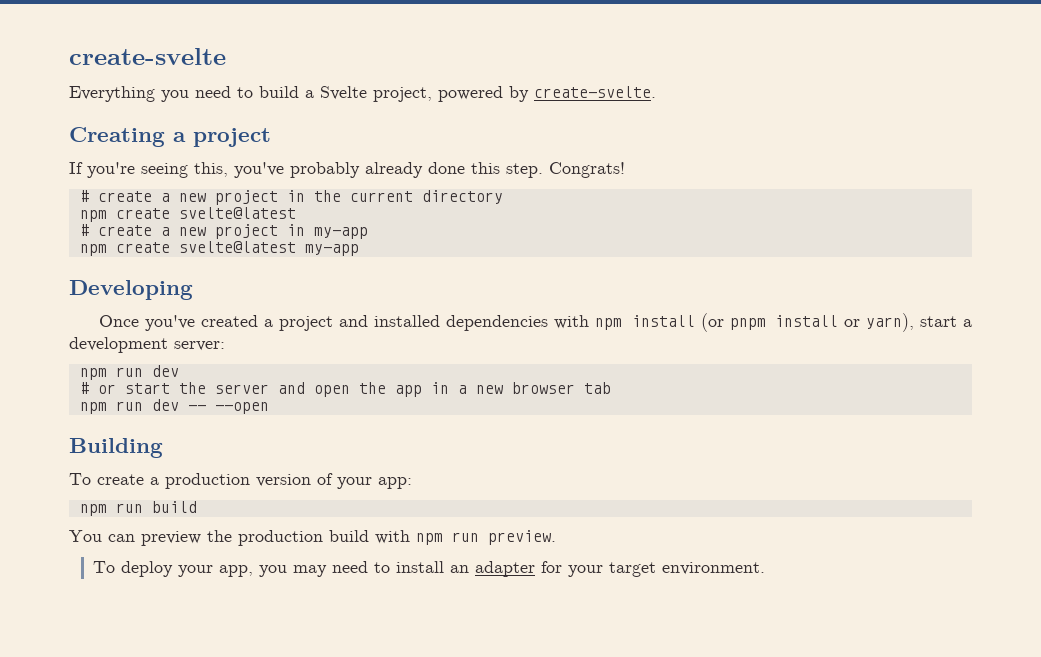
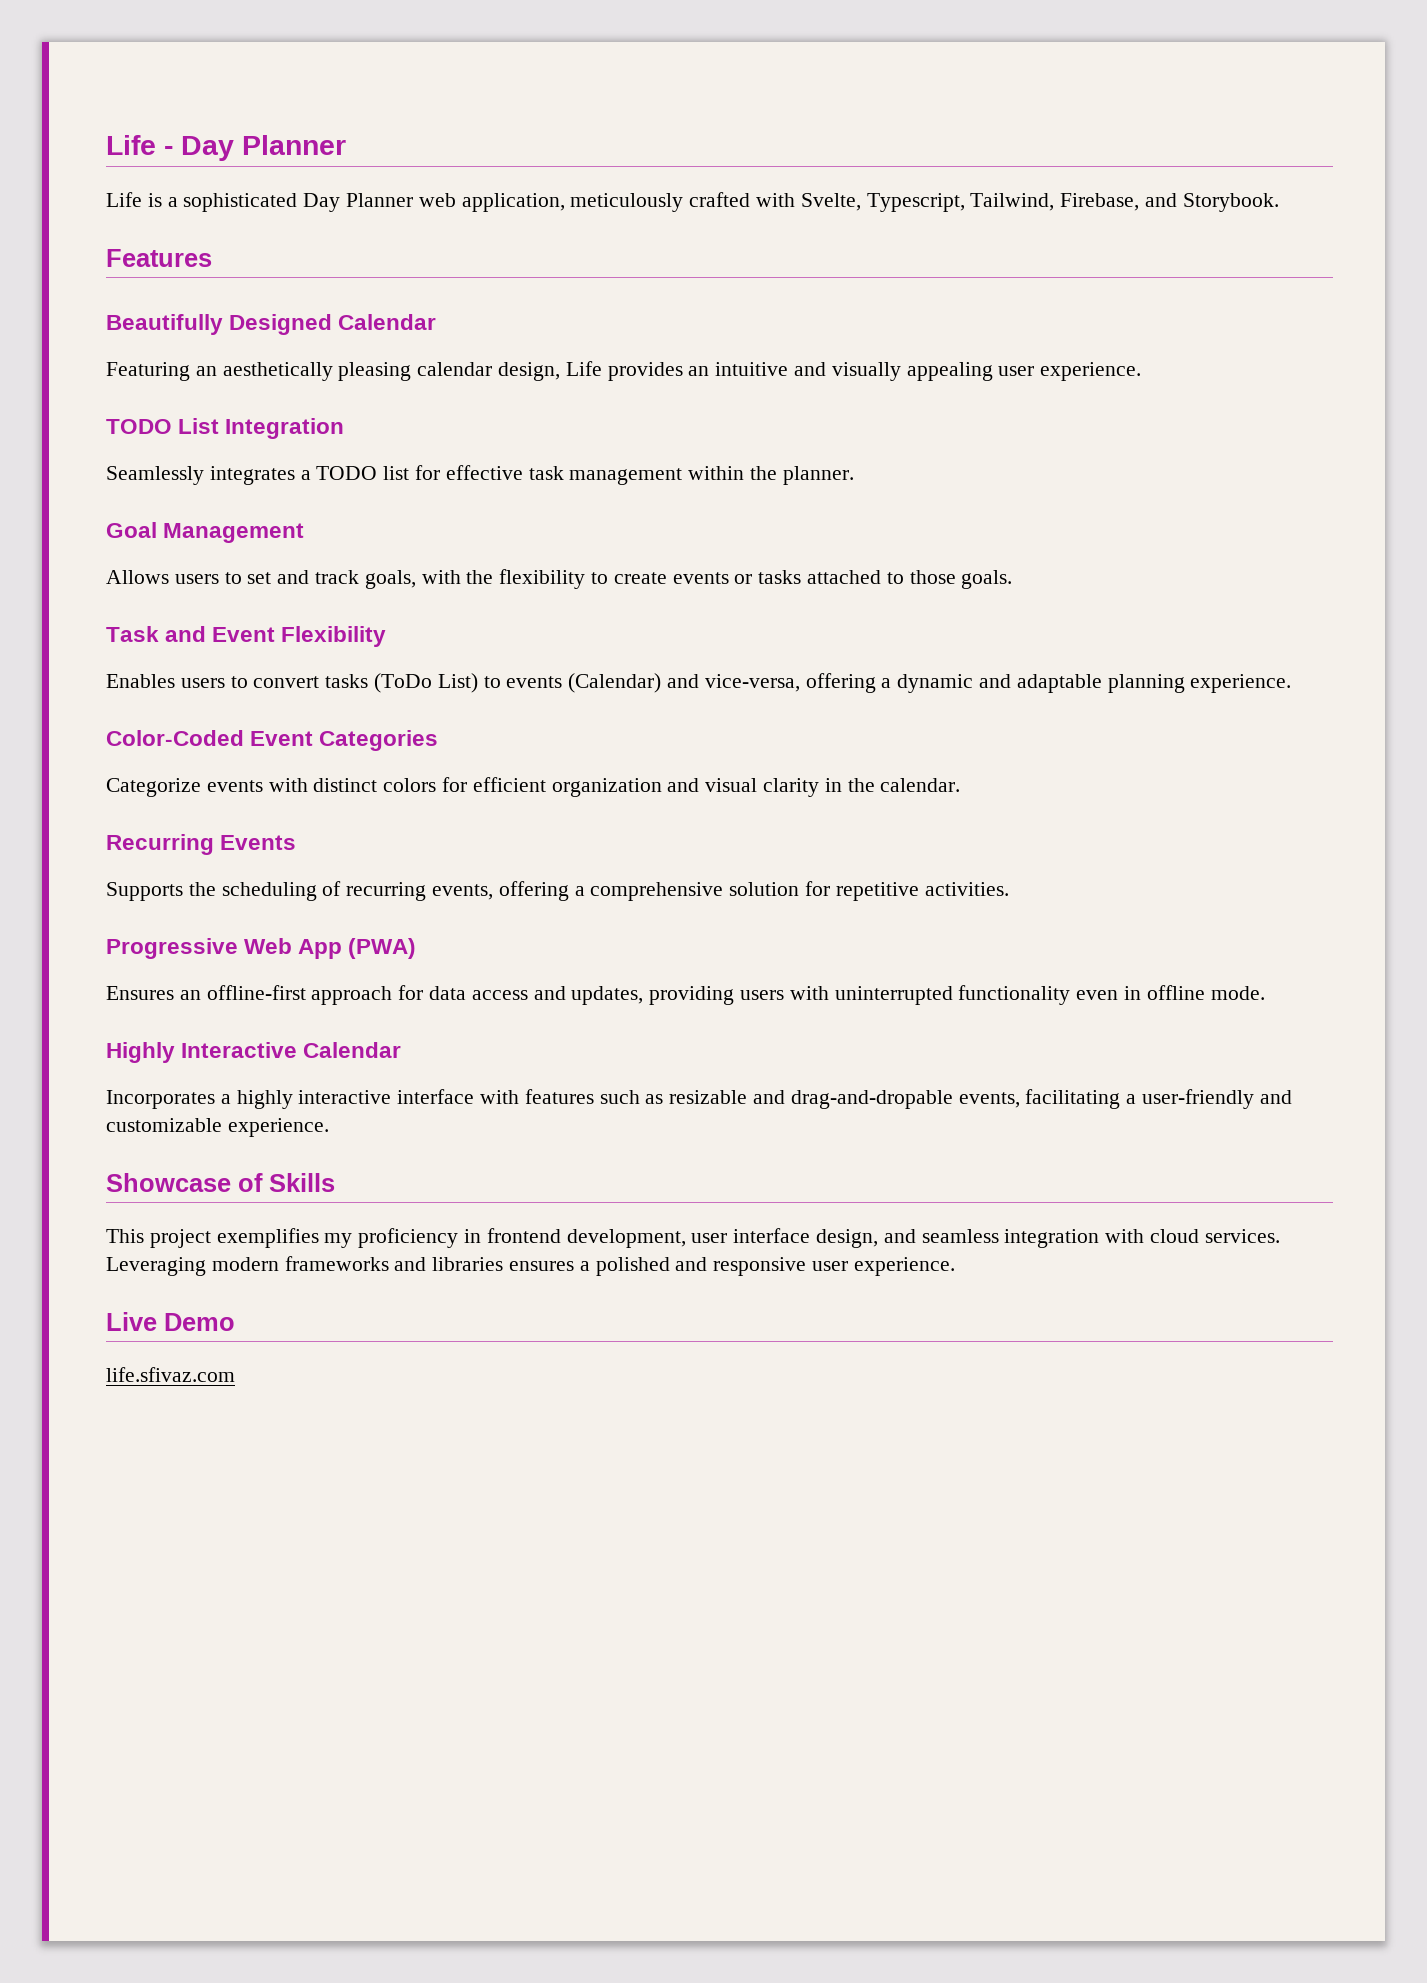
[69,48,226,65] [69,86,656,102] [69,127,271,147] [69,162,625,178] [79,190,503,205] [79,207,296,222] [79,224,368,239] [79,241,359,256] [69,280,193,300] [98,313,972,332] [69,337,225,353] [79,365,179,380] [79,382,611,397] [79,399,269,414] [69,438,163,458] [69,473,412,489] [79,501,197,516] [69,530,556,546] [93,561,766,577] create-svelte // Everything you need to build a Svelte project, powered by create-svelte. // Creating a project // If you're seeing this, you've probably already done this step. Congrats! // # create a new project in the current directory // npm create svelte@latest // # create a new project in my-app // npm create svelte@latest my-app // Developing // Once you've created a project and installed dependencies with npm install (or pnpm install or yarn), start a development server: // npm run dev // # or start the server and open the app in a new browser tab // npm run dev -- --open // Building // To create a production version of your app: // npm run build // You can preview the production build with npm run preview. // To deploy your app, you may need to install an adapter for your target environment. -> [106,135,346,161] [106,192,1279,212] [106,249,212,267] [106,314,437,335] [106,361,1142,381] [106,418,345,439] [106,465,854,485] [106,522,305,543] [106,569,1013,589] [106,626,387,647] [106,673,1292,693] [106,730,439,751] [106,777,961,797] [106,834,297,855] [106,881,1009,901] [106,938,417,959] [106,985,1265,1005] [106,1042,402,1063] [106,1089,1292,1109] [106,1118,329,1137] [106,1173,335,1192] [106,1228,1280,1248] [106,1256,955,1276] [106,1312,235,1331] [106,1367,235,1382] Life - Day Planner // Life is a sophisticated Day Planner web application, meticulously crafted with Svelte, Typescript, Tailwind, Firebase, and Storybook. // Features // Beautifully Designed Calendar // Featuring an aesthetically pleasing calendar design, Life provides an intuitive and visually appealing user experience. // TODO List Integration // Seamlessly integrates a TODO list for effective task management within the planner. // Goal Management // Allows users to set and track goals, with the flexibility to create events or tasks attached to those goals. // Task and Event Flexibility // Enables users to convert tasks (ToDo List) to events (Calendar) and vice-versa, offering a dynamic and adaptable planning experience. // Color-Coded Event Categories // Categorize events with distinct colors for efficient organization and visual clarity in the calendar. // Recurring Events // Supports the scheduling of recurring events, offering a comprehensive solution for repetitive activities. // Progressive Web App (PWA) // Ensures an offline-first approach for data access and updates, providing users with uninterrupted functionality even in offline mode. // Highly Interactive Calendar // Incorporates a highly interactive interface with features such as resizable and drag-and-dropable events, facilitating a user-friendly and customizable experience. // Showcase of Skills // This project exemplifies my proficiency in frontend development, user interface design, and seamless integration with cloud services. Leveraging modern frameworks and libraries ensures a polished and responsive user experience. // Live Demo // life.sfivaz.com

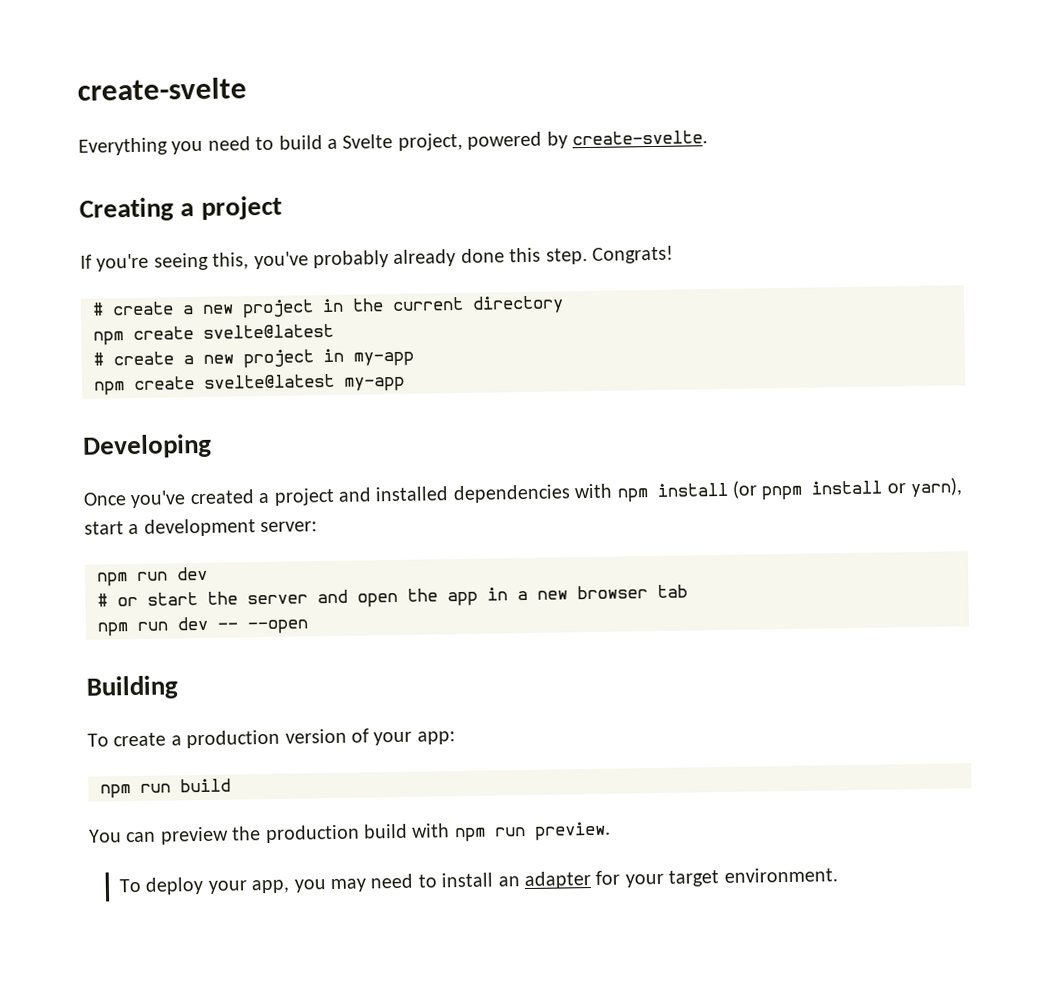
[106,135,346,161] [106,192,1279,212] [106,249,212,267] [106,314,437,335] [106,361,1142,381] [106,418,345,439] [106,465,854,485] [106,522,305,543] [106,569,1013,589] [106,626,387,647] [106,673,1292,693] [106,730,439,751] [106,777,961,797] [106,834,297,855] [106,881,1009,901] [106,938,417,959] [106,985,1265,1005] [106,1042,402,1063] [106,1089,1292,1109] [106,1118,329,1137] [106,1173,335,1192] [106,1228,1280,1248] [106,1256,955,1276] [106,1312,235,1331] [106,1367,235,1382] Life - Day Planner // Life is a sophisticated Day Planner web application, meticulously crafted with Svelte, Typescript, Tailwind, Firebase, and Storybook. // Features // Beautifully Designed Calendar // Featuring an aesthetically pleasing calendar design, Life provides an intuitive and visually appealing user experience. // TODO List Integration // Seamlessly integrates a TODO list for effective task management within the planner. // Goal Management // Allows users to set and track goals, with the flexibility to create events or tasks attached to those goals. // Task and Event Flexibility // Enables users to convert tasks (ToDo List) to events (Calendar) and vice-versa, offering a dynamic and adaptable planning experience. // Color-Coded Event Categories // Categorize events with distinct colors for efficient organization and visual clarity in the calendar. // Recurring Events // Supports the scheduling of recurring events, offering a comprehensive solution for repetitive activities. // Progressive Web App (PWA) // Ensures an offline-first approach for data access and updates, providing users with uninterrupted functionality even in offline mode. // Highly Interactive Calendar // Incorporates a highly interactive interface with features such as resizable and drag-and-dropable events, facilitating a user-friendly and customizable experience. // Showcase of Skills // This project exemplifies my proficiency in frontend development, user interface design, and seamless integration with cloud services. Leveraging modern frameworks and libraries ensures a polished and responsive user experience. // Live Demo // life.sfivaz.com -> [77,77,247,101] [78,130,708,156] [79,195,282,222] [80,245,674,272] [92,295,564,319] [93,323,334,346] [93,348,414,369] [94,373,405,396] [82,433,212,459] [83,477,963,509] [84,518,318,537] [97,566,208,587] [97,584,688,608] [97,616,309,637] [86,675,179,700] [87,728,455,749] [100,778,231,799] [89,821,611,845] [119,867,838,895] create-svelte // Everything you need to build a Svelte project, powered by create-svelte. // Creating a project // If you're seeing this, you've probably already done this step. Congrats! // # create a new project in the current directory // npm create svelte@latest // # create a new project in my-app // npm create svelte@latest my-app // Developing // Once you've created a project and installed dependencies with npm install (or pnpm install or yarn), start a development server: // npm run dev // # or start the server and open the app in a new browser tab // npm run dev -- --open // Building // To create a production version of your app: // npm run build // You can preview the production build with npm run preview. // To deploy your app, you may need to install an adapter for your target environment.

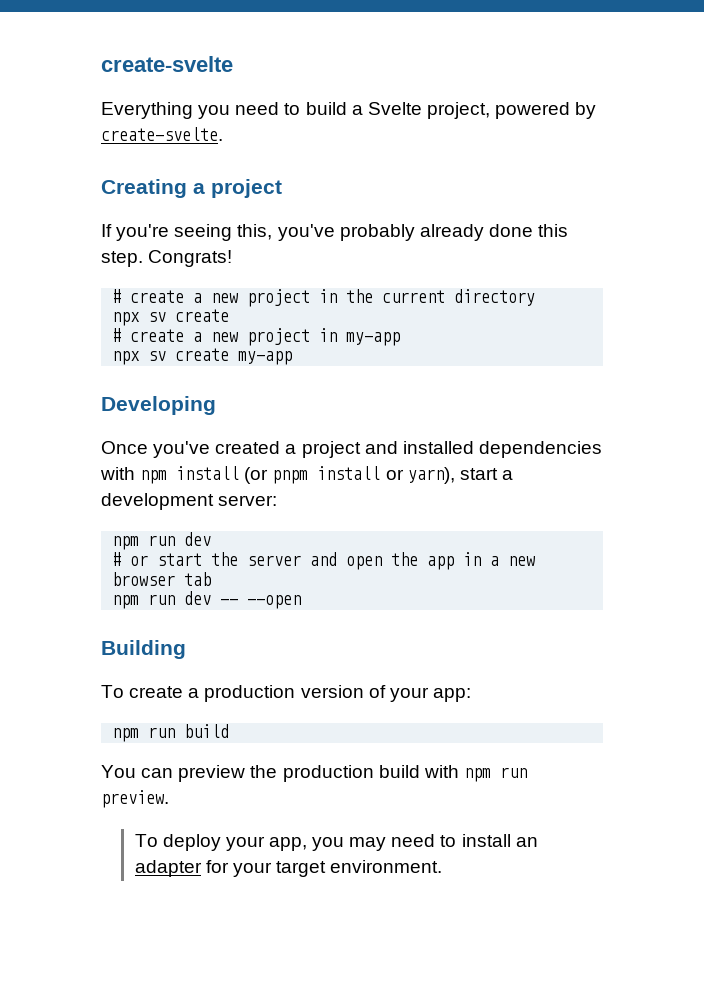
[93,323,334,346] npm create svelte@latest -> [112,309,230,326] npx sv create
[94,373,335,396] npm create svelte@latest -> [112,348,230,365] npx sv create

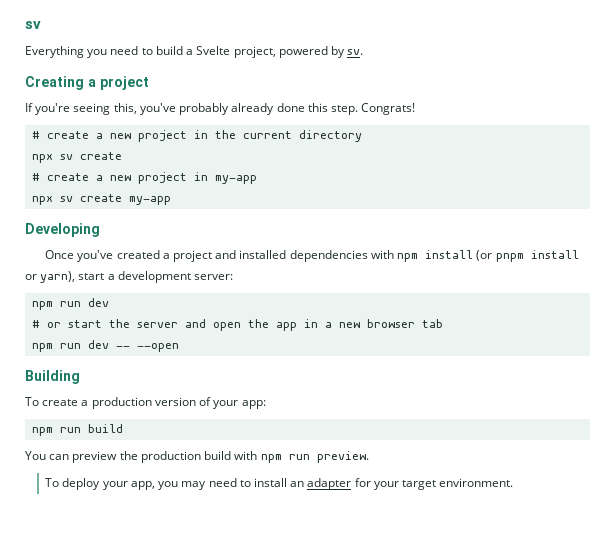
[101,56,233,72] create-svelte -> [25,21,41,29] sv
[101,127,223,141] create-svelte. -> [347,49,364,55] sv.

